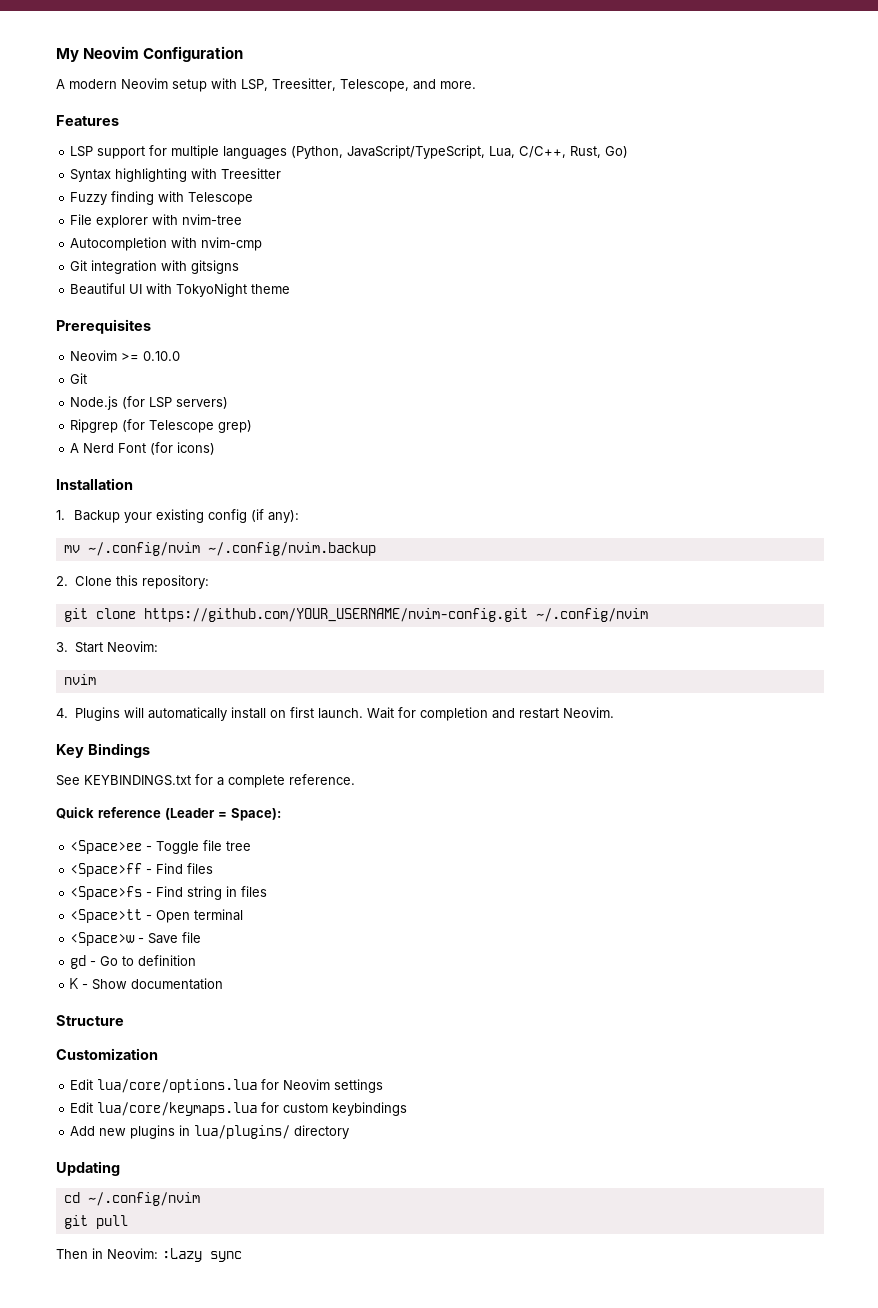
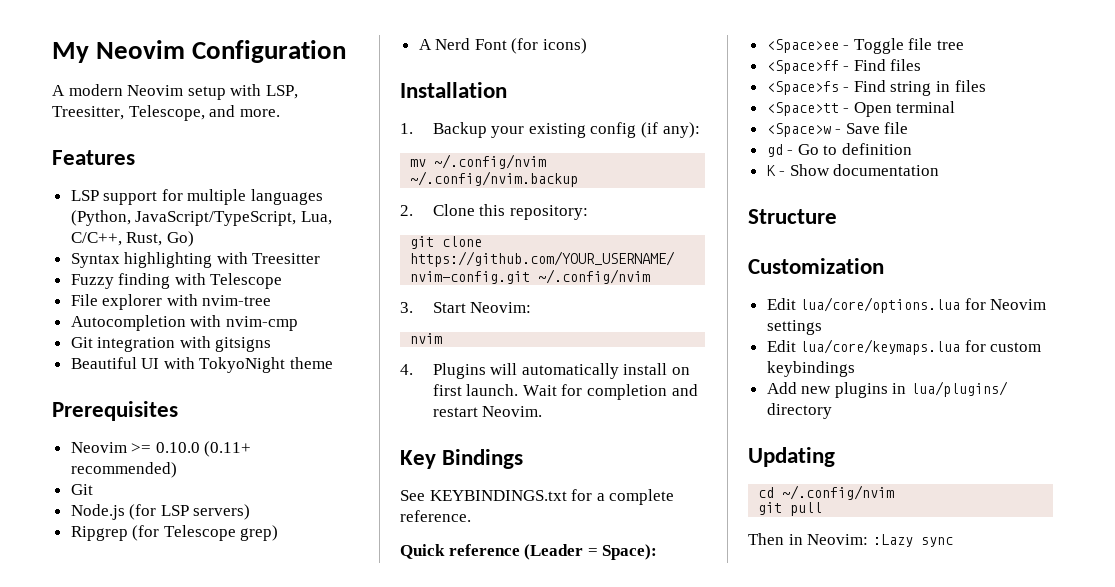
(181, 356) none -> [204,441,252,457] [70,462,177,478] (0.11+ recommended)

